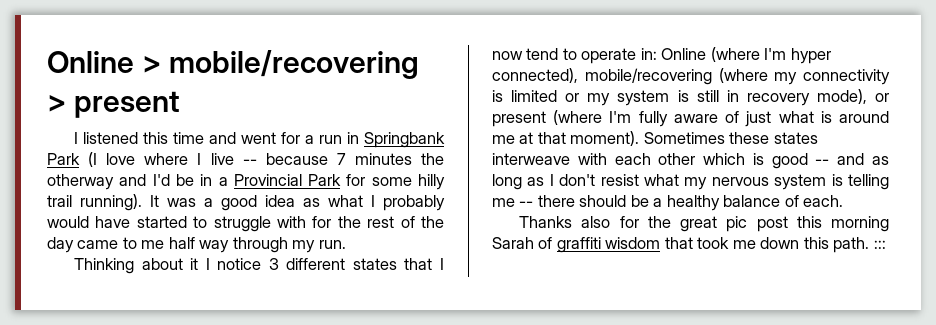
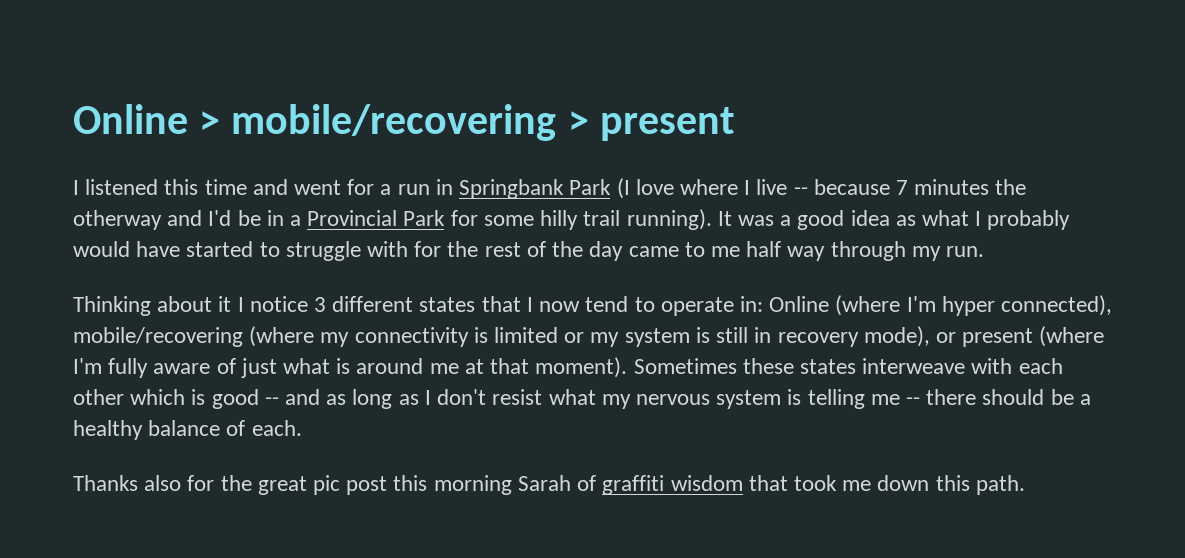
[873,240,886,249] ::: -> (1025, 485) none

